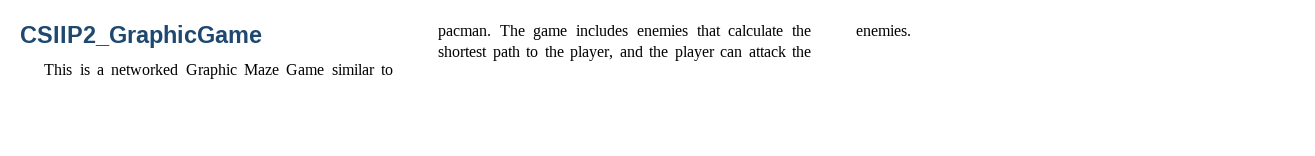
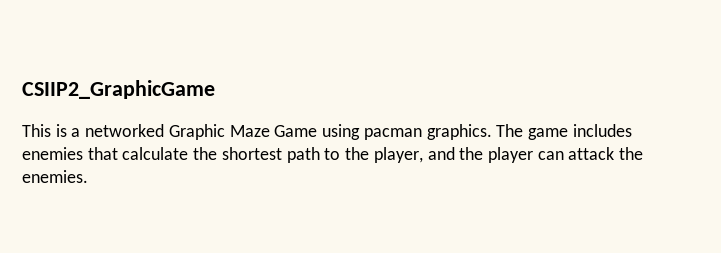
[331,64,394,75] [438,28,491,40] similar to pacman. -> [322,124,492,140] using pacman graphics.

